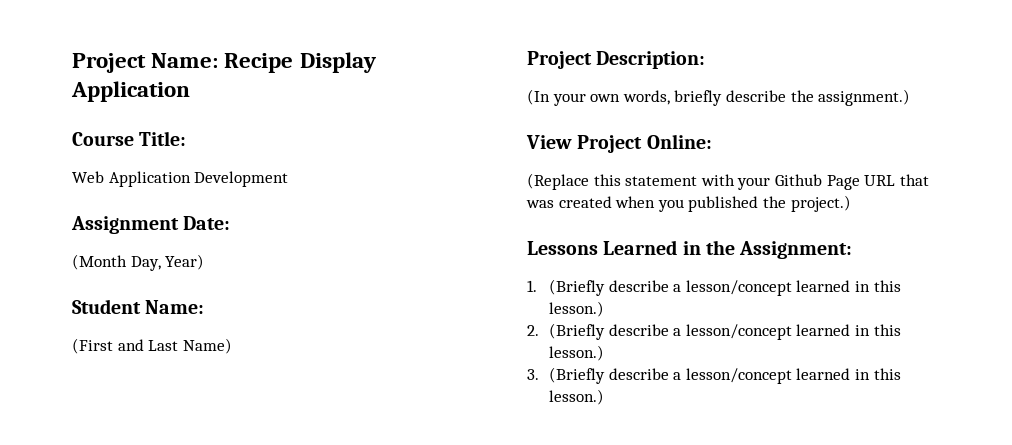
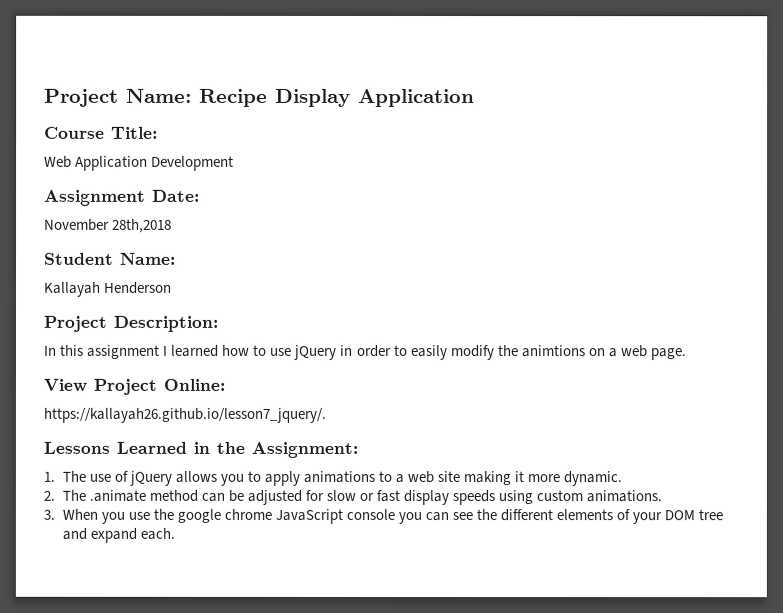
[72,254,205,271] (Month Day, Year) -> [44,218,173,233] November 28th,2018
[72,338,232,354] [527,51,706,69] [527,89,911,106] [526,134,712,153] [527,173,929,190] [526,195,851,212] (First and Last Name) // Project Description: // (In your own words, briefly describe the assignment.) // View Project Online: // (Replace this statement with your Github Page URL that was created when you published the project.) -> [44,281,173,297] [43,315,218,332] [43,344,686,361] [43,378,225,395] [43,407,326,423] Kallayah Henderson // Project Description: // In this assignment I learned how to use jQuery in order to easily modify the animtions on a web page. // View Project Online: // https://kallayah26.github.io/lesson7_jquery/.
[549,279,901,296] [549,301,605,317] [527,323,901,340] [549,345,605,361] [527,367,901,384] [549,389,605,405] (Briefly describe a lesson/concept learned in this lesson.) // 2. (Briefly describe a lesson/concept learned in this lesson.) // 3. (Briefly describe a lesson/concept learned in this lesson.) -> [61,470,623,487] [43,489,663,506] [43,508,724,525] [61,527,175,543] The use of jQuery allows you to apply animations to a web site making it more dynamic. // 2. The .animate method can be adjusted for slow or fast display speeds using custom animations. // 3. When you use the google chrome JavaScript console you can see the different elements of your DOM tree and expand each.

